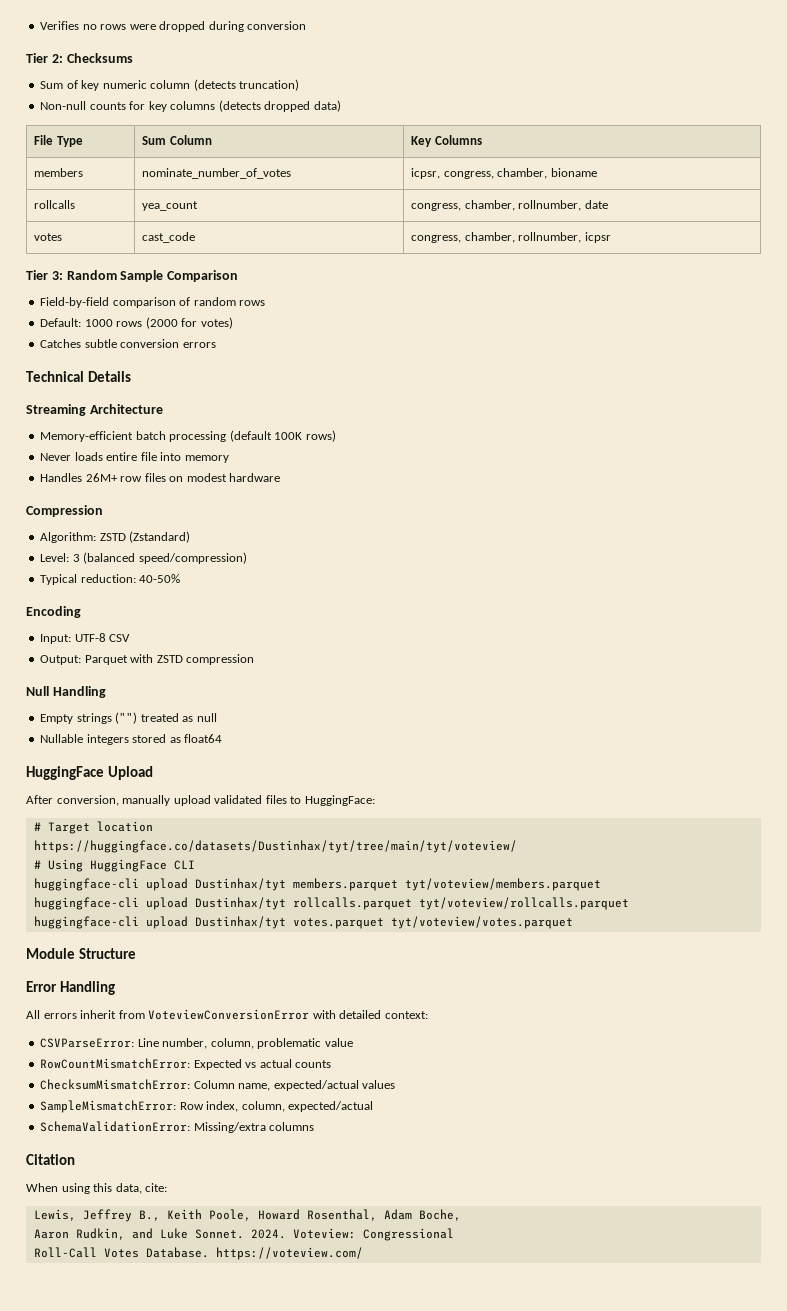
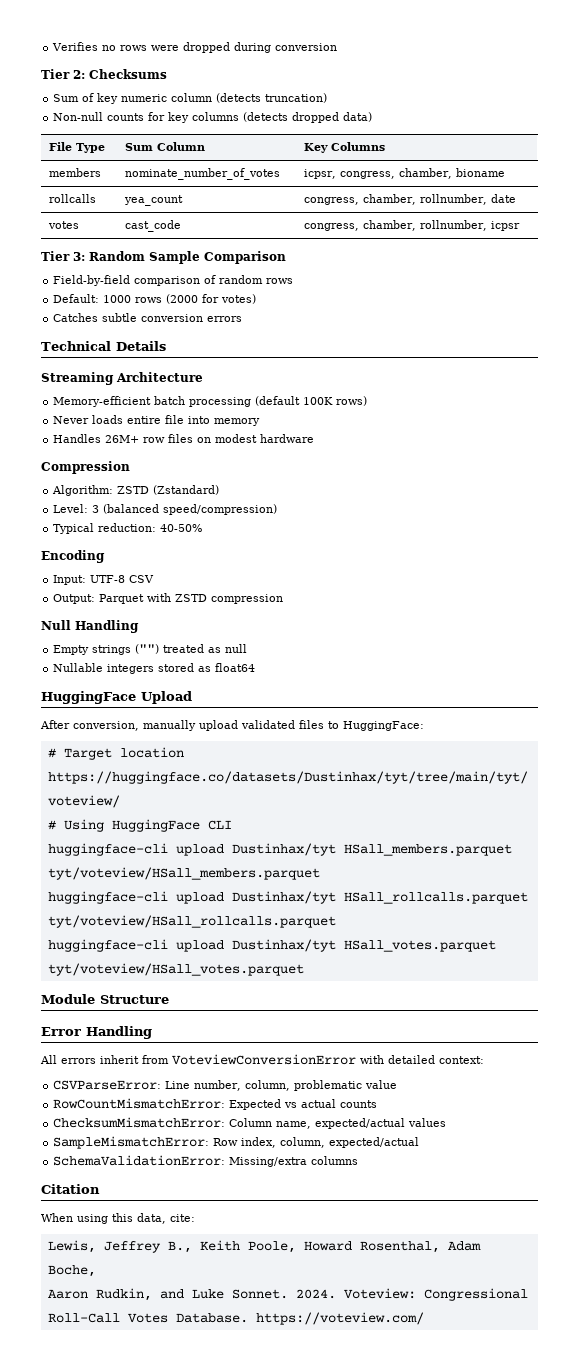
[292,878,601,891] [33,897,629,910] [33,916,573,929] members.parquet tyt/voteview/members.parquet // huggingface-cli upload Dustinhax/tyt rollcalls.parquet tyt/voteview/rollcalls.parquet // huggingface-cli upload Dustinhax/tyt votes.parquet tyt/voteview/votes.parquet -> [343,844,512,856] [47,867,320,880] [47,891,528,904] [47,915,336,928] [47,939,496,952] [47,963,304,976] HSall_members.parquet tyt/voteview/HSall_members.parquet // huggingface-cli upload Dustinhax/tyt HSall_rollcalls.parquet tyt/voteview/HSall_rollcalls.parquet // huggingface-cli upload Dustinhax/tyt HSall_votes.parquet tyt/voteview/HSall_votes.parquet

